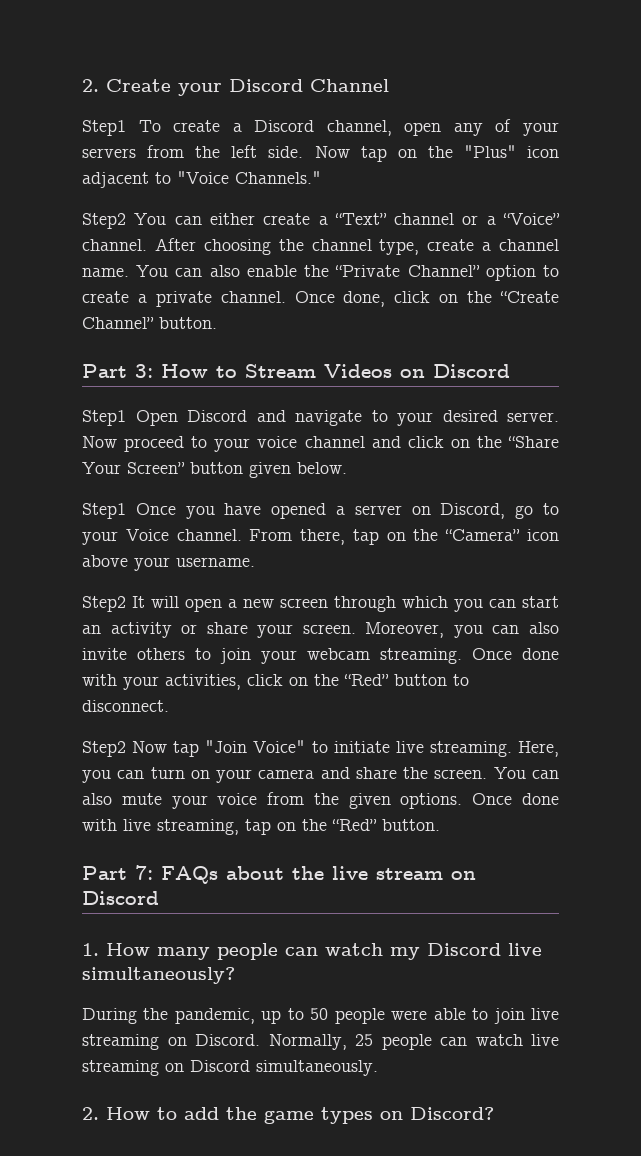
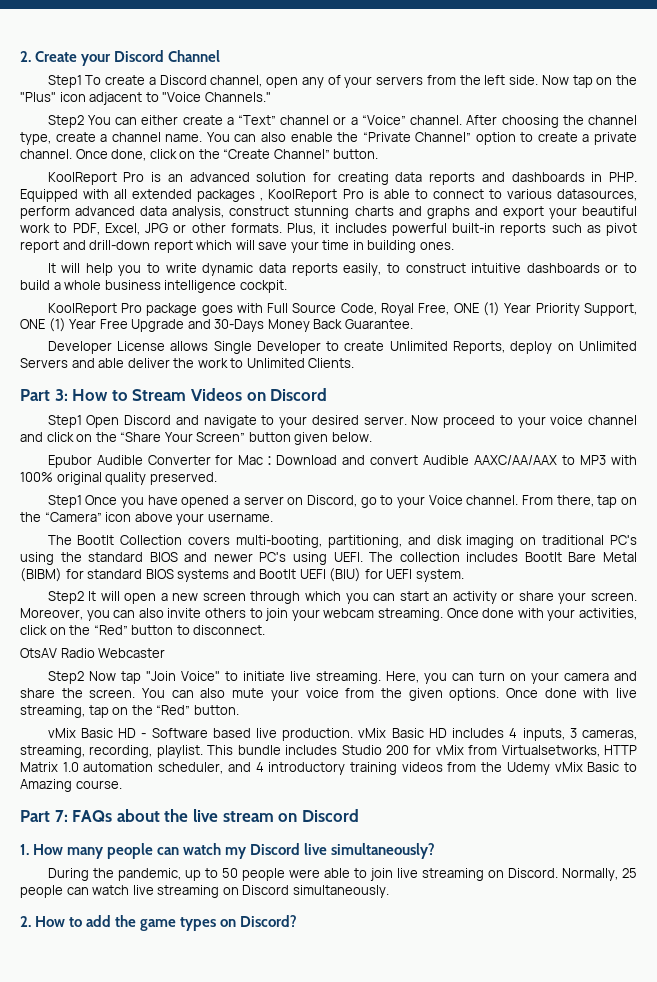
(217, 323) none -> [47,172,638,185] [20,189,637,202] [20,206,637,219] [20,223,637,236] [20,240,454,253] [47,263,638,276] [20,280,287,293] [47,302,637,316] [20,318,413,332] [47,341,638,354] [20,358,355,368] // KoolReport Pro is an advanced solution for creating data reports and dashboards in PHP. Equipped with all extended packages , KoolReport Pro is able to connect to various datasources, perform advanced data analysis, construct stunning charts and graphs and export your beautiful work to PDF, Excel, JPG or other formats. Plus, it includes powerful built-in reports such as pivot report and drill-down report which will save your time in building ones. // It will help you to write dynamic data reports easily, to construct intuitive dashboards or to build a whole business intelligence cockpit. // KoolReport Pro package goes with Full Source Code, Royal Free, ONE (1) Year Priority Support, ONE (1) Year Free Upgrade and 30-Days Money Back Guarantee. // Developer License allows Single Developer to create Unlimited Reports, deploy on Unlimited Servers and able deliver the work to Unlimited Clients.
(347, 468) none -> [47,455,638,468] [20,472,217,485] // Epubor Audible Converter for Mac：Download and convert Audible AAXC/AA/AAX to MP3 with 100% original quality preserved.
(255, 562) none -> [47,535,637,548] [20,552,637,565] [20,568,464,582] // The BootIt Collection covers multi-booting, partitioning, and disk imaging on traditional PC's using the standard BIOS and newer PC's using UEFI. The collection includes BootIt Bare Metal (BIBM) for standard BIOS systems and BootIt UEFI (BIU) for UEFI system.
(169, 706) none -> [20,648,166,658] // OtsAV Radio Webcaster
(440, 825) none -> [47,728,637,741] [20,745,638,758] [20,762,637,775] [20,779,122,792] // vMix Basic HD - Software based live production. vMix Basic HD includes 4 inputs, 3 cameras, streaming, recording, playlist. This bundle includes Studio 200 for vMix from Virtualsetworks, HTTP Matrix 1.0 automation scheduler, and 4 introductory training videos from the Udemy vMix Basic to Amazing course.

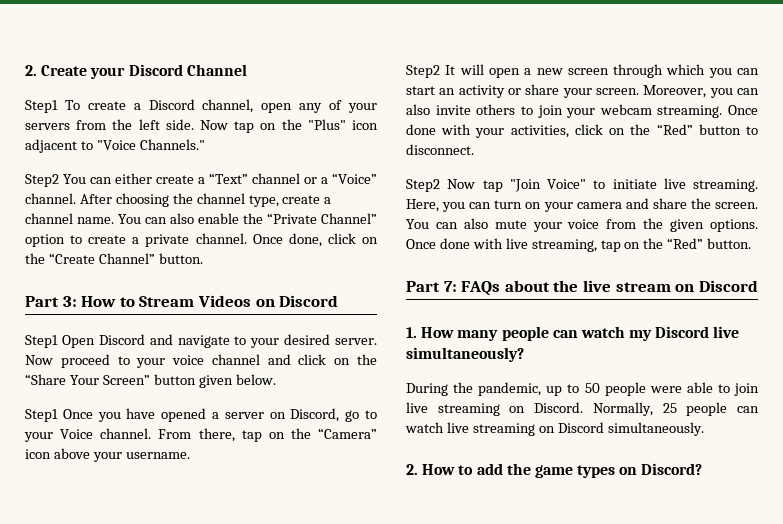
[47,172,638,185] [20,189,637,202] [20,206,637,219] [20,223,637,236] [20,240,454,253] [47,263,638,276] [20,280,287,293] [47,302,637,316] [20,318,413,332] [47,341,638,354] [20,358,355,368] // KoolReport Pro is an advanced solution for creating data reports and dashboards in PHP. Equipped with all extended packages , KoolReport Pro is able to connect to various datasources, perform advanced data analysis, construct stunning charts and graphs and export your beautiful work to PDF, Excel, JPG or other formats. Plus, it includes powerful built-in reports such as pivot report and drill-down report which will save your time in building ones. // It will help you to write dynamic data reports easily, to construct intuitive dashboards or to build a whole business intelligence cockpit. // KoolReport Pro package goes with Full Source Code, Royal Free, ONE (1) Year Priority Support, ONE (1) Year Free Upgrade and 30-Days Money Back Guarantee. // Developer License allows Single Developer to create Unlimited Reports, deploy on Unlimited Servers and able deliver the work to Unlimited Clients. -> (203, 258) none
[47,455,638,468] [20,472,217,485] // Epubor Audible Converter for Mac：Download and convert Audible AAXC/AA/AAX to MP3 with 100% original quality preserved. -> (276, 379) none
[47,535,637,548] [20,552,637,565] [20,568,464,582] // The BootIt Collection covers multi-booting, partitioning, and disk imaging on traditional PC's using the standard BIOS and newer PC's using UEFI. The collection includes BootIt Bare Metal (BIBM) for standard BIOS systems and BootIt UEFI (BIU) for UEFI system. -> (190, 455) none
[20,648,166,658] // OtsAV Radio Webcaster -> (474, 149) none
[47,728,637,741] [20,745,638,758] [20,762,637,775] [20,779,122,792] // vMix Basic HD - Software based live production. vMix Basic HD includes 4 inputs, 3 cameras, streaming, recording, playlist. This bundle includes Studio 200 for vMix from Virtualsetworks, HTTP Matrix 1.0 automation scheduler, and 4 introductory training videos from the Udemy vMix Basic to Amazing course. -> (752, 243) none

